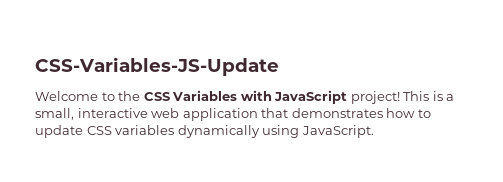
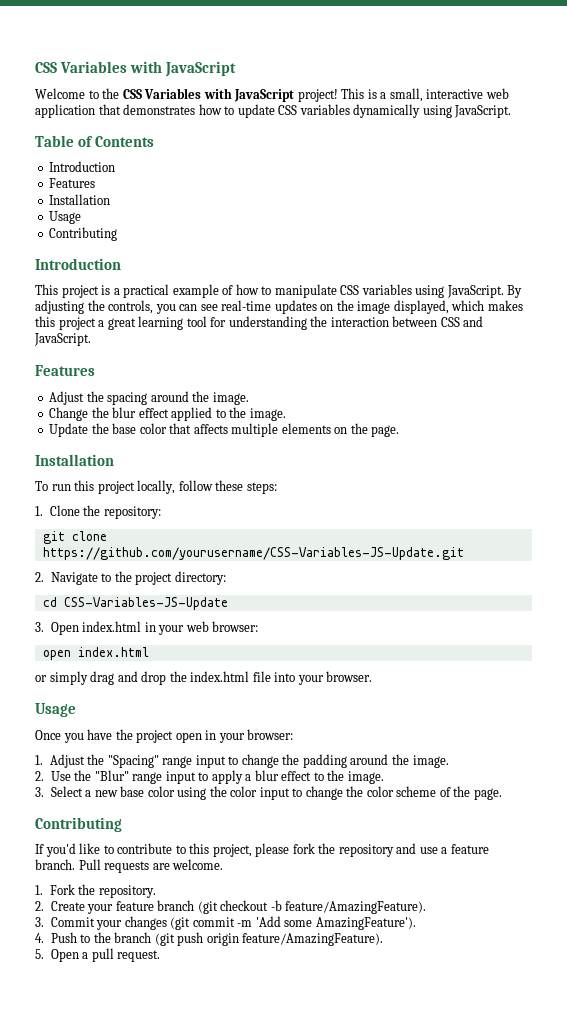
[35,57,279,76] CSS-Variables-JS-Update -> [35,61,237,77] CSS Variables with JavaScript
(374, 131) none -> [35,135,154,147] [49,161,116,172] [49,178,96,188] [49,194,111,205] [49,211,82,224] [49,227,118,241] [35,258,121,270] [35,284,523,298] [35,300,523,314] [35,316,484,330] [34,333,91,346] [35,365,95,376] [49,391,249,405] [49,407,286,421] [49,423,400,437] [35,454,114,466] [35,480,277,494] [35,505,161,519] [42,531,107,544] [42,547,464,560] [35,571,226,585] [42,597,228,610] [35,621,259,635] [42,647,149,660] [35,671,373,685] [35,703,76,717] [35,729,294,743] [35,754,449,768] [35,770,384,784] [35,786,502,800] [35,817,122,832] [35,843,489,857] [35,859,224,873] [35,884,156,898] [35,900,427,914] [35,916,416,930] [35,932,384,946] [35,948,161,962] // Table of Contents // Introduction // Features // Installation // Usage // Contributing // Introduction // This project is a practical example of how to manipulate CSS variables using JavaScript. By adjusting the controls, you can see real-time updates on the image displayed, which makes this project a great learning tool for understanding the interaction between CSS and JavaScript. // Features // Adjust the spacing around the image. // Change the blur effect applied to the image. // Update the base color that affects multiple elements on the page. // Installation // To run this project locally, follow these steps: // 1. Clone the repository: // git clone https://github.com/yourusername/CSS-Variables-JS-Update.git // 2. Navigate to the project directory: // cd CSS-Variables-JS-Update // 3. Open index.html in your web browser: // open index.html // or simply drag and drop the index.html file into your browser. // Usage // Once you have the project open in your browser: // 1. Adjust the "Spacing" range input to change the padding around the image. // 2. Use the "Blur" range input to apply a blur effect to the image. // 3. Select a new base color using the color input to change the color scheme of the page. // Contributing // If you'd like to contribute to this project, please fork the repository and use a feature branch. Pull requests are welcome. // 1. Fork the repository. // 2. Create your feature branch (git checkout -b feature/AmazingFeature). // 3. Commit your changes (git commit -m 'Add some AmazingFeature'). // 4. Push to the branch (git push origin feature/AmazingFeature). // 5. Open a pull request.

